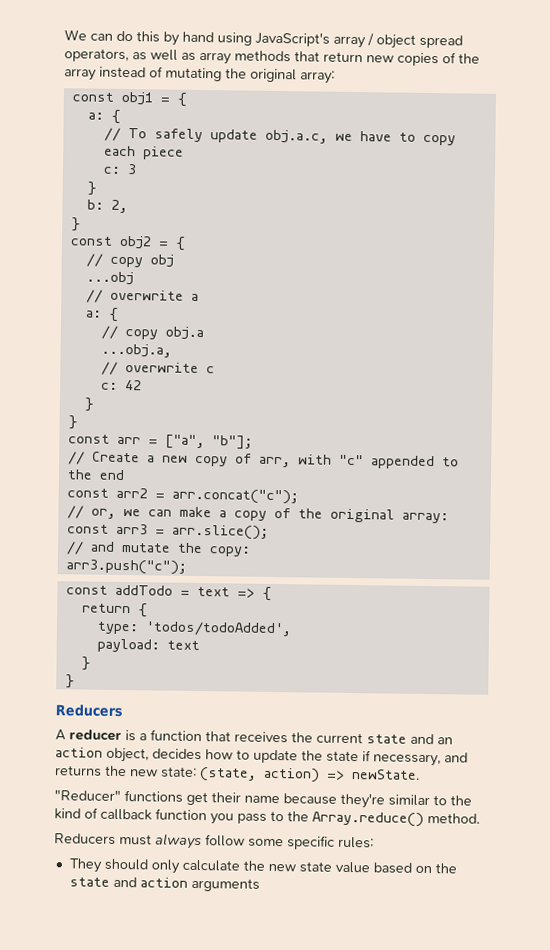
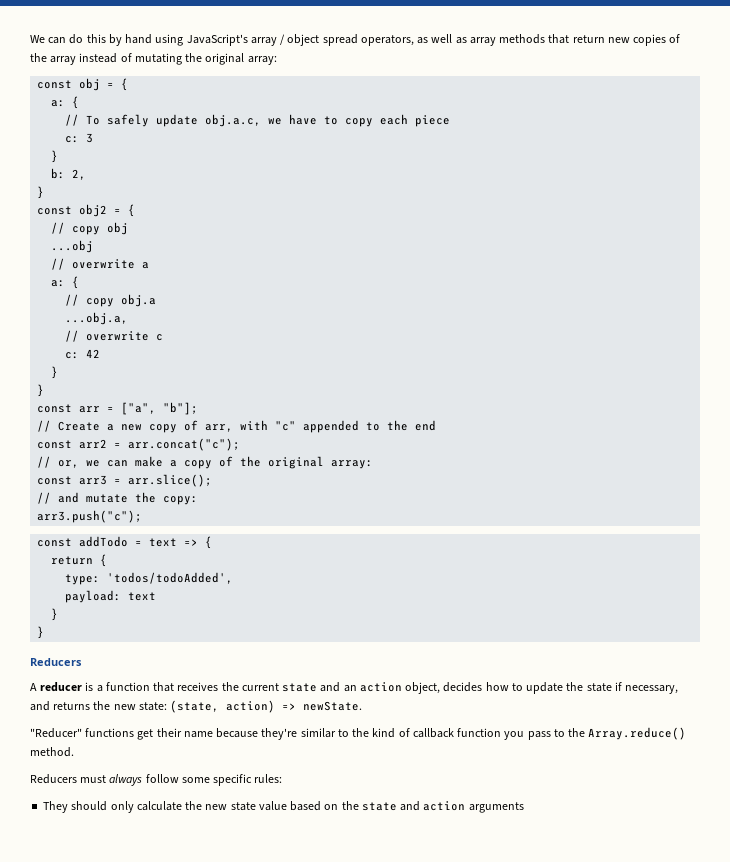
[120,91,153,106] obj1 -> [79,78,101,91] obj

